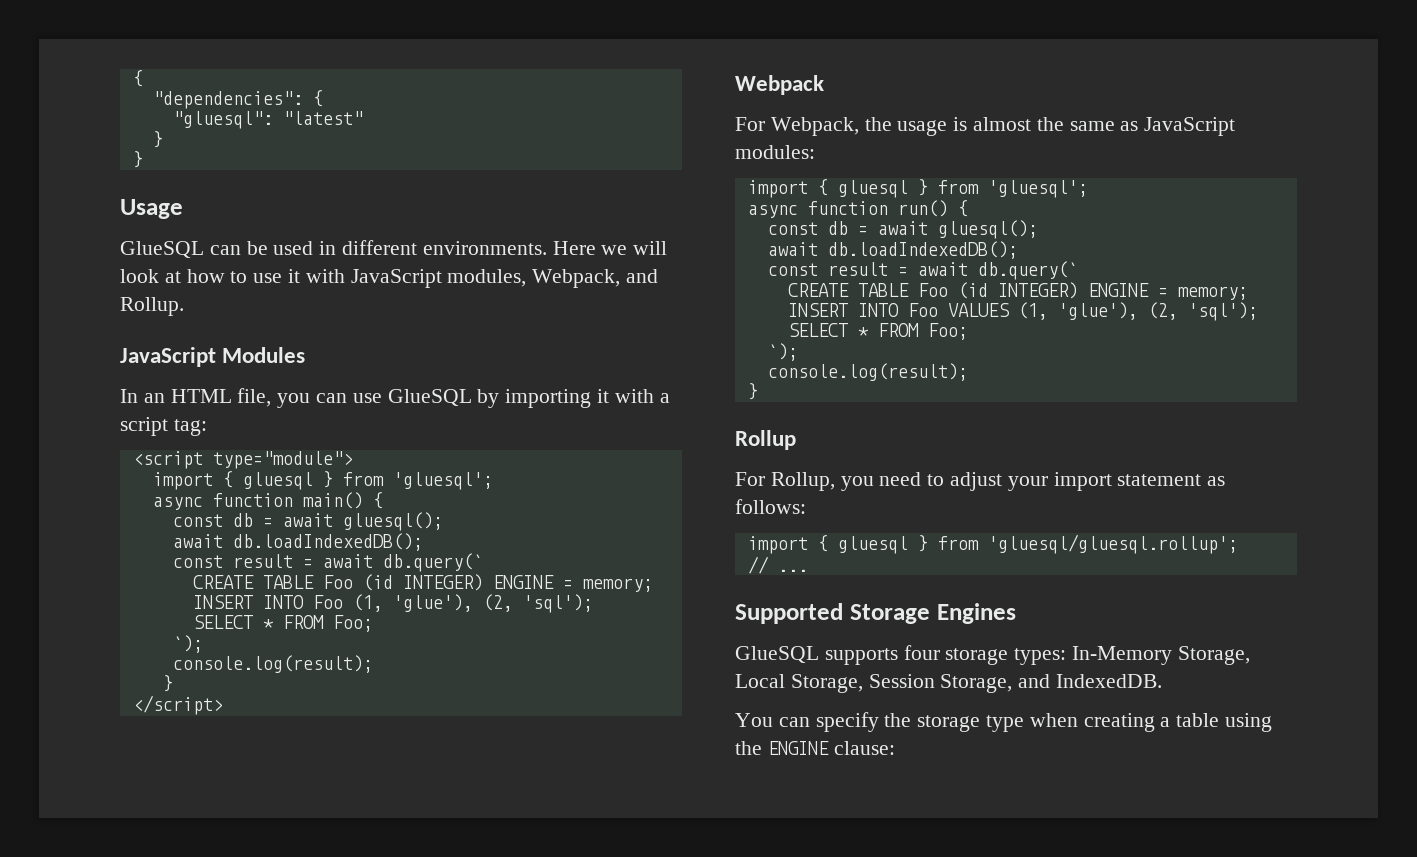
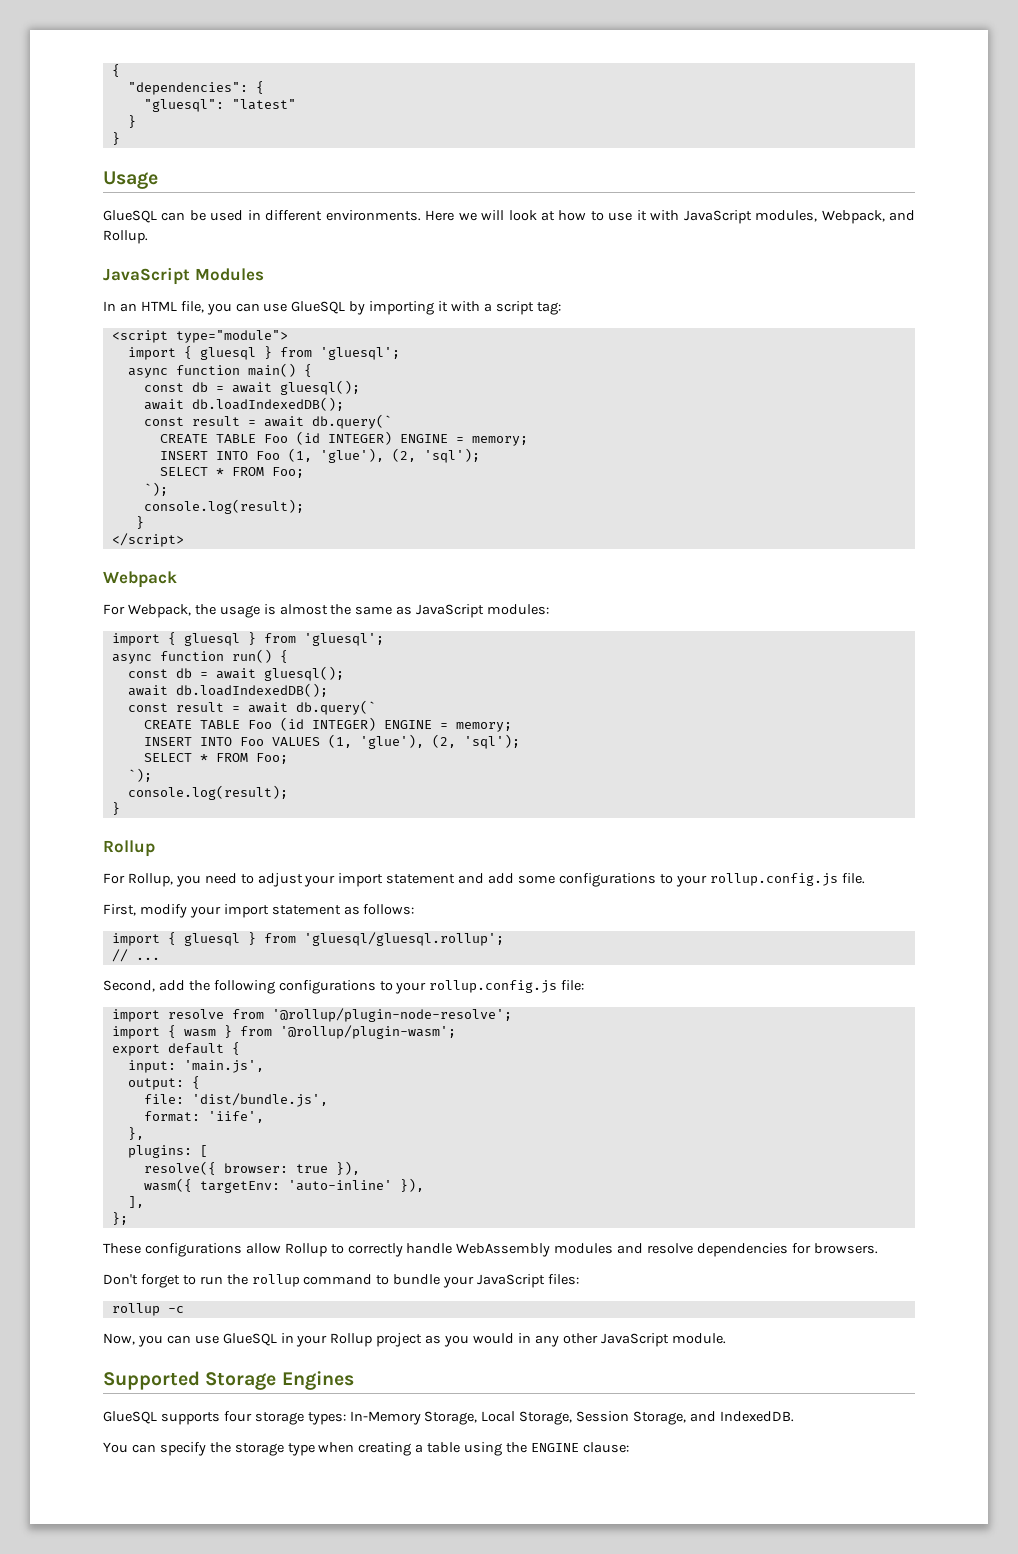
(1202, 480) none -> [458,873,865,887] [103,904,341,918] and add some configurations to your rollup.config.js file. // First, modify your import statement
(808, 570) none -> [103,980,585,994] [111,1008,512,1022] [111,1025,456,1039] [111,1042,240,1056] [127,1060,264,1073] [127,1076,200,1090] [143,1093,328,1107] [143,1111,264,1123] [127,1127,144,1140] [127,1145,208,1158] [143,1161,360,1175] [143,1178,424,1193] [127,1196,144,1208] [111,1212,128,1225] [103,1243,878,1257] [103,1274,580,1288] [111,1303,184,1316] [103,1333,726,1347] // Second, add the following configurations to your rollup.config.js file: // import resolve from '@rollup/plugin-node-resolve'; // import { wasm } from '@rollup/plugin-wasm'; // export default { // input: 'main.js', // output: { // file: 'dist/bundle.js', // format: 'iife', // }, // plugins: [ // resolve({ browser: true }), // wasm({ targetEnv: 'auto-inline' }), // ], // }; // These configurations allow Rollup to correctly handle WebAssembly modules and resolve dependencies for browsers. // Don't forget to run the rollup command to bundle your JavaScript files: // rollup -c // Now, you can use GlueSQL in your Rollup project as you would in any other JavaScript module.

